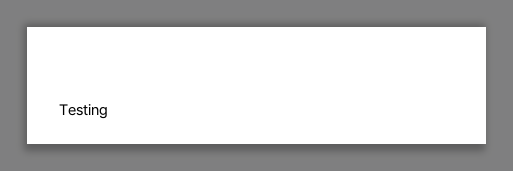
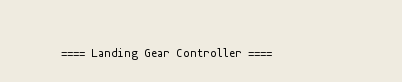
[59,104,108,119] Testing -> [61,48,272,60] ==== Landing Gear Controller ====

